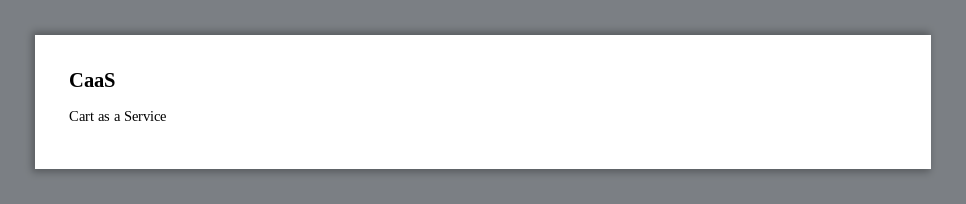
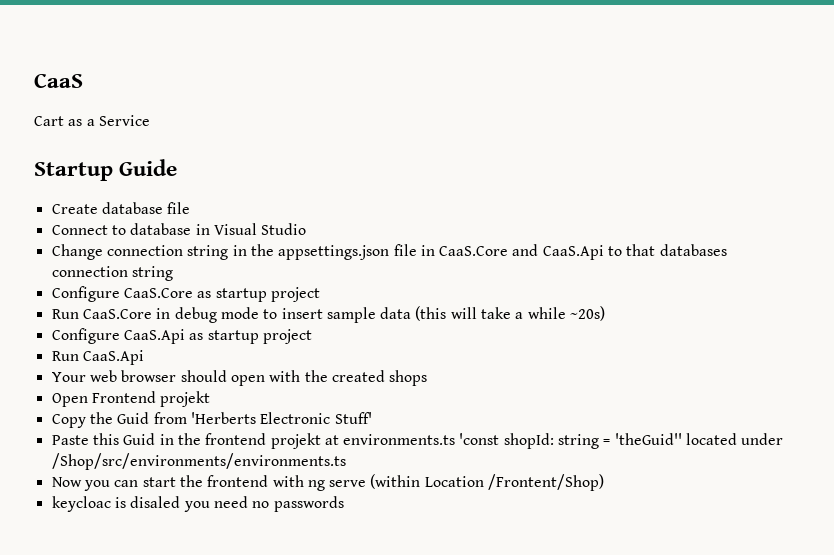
(166, 116) none -> [34,159,178,181] [51,202,191,214] [51,223,307,235] [51,244,727,260] [51,266,173,281] [51,286,320,302] [51,306,606,323] [51,328,312,344] [51,350,144,365] [51,370,428,386] [51,391,211,407] [51,412,372,428] [51,433,784,449] [51,453,346,470] [51,474,605,491] [51,496,344,512] // Startup Guide // Create database file // Connect to database in Visual Studio // Change connection string in the appsettings.json file in CaaS.Core and CaaS.Api to that databases connection string // Configure CaaS.Core as startup project // Run CaaS.Core in debug mode to insert sample data (this will take a while ~20s) // Configure CaaS.Api as startup project // Run CaaS.Api // Your web browser should open with the created shops // Open Frontend projekt // Copy the Guid from 'Herberts Electronic Stuff' // Paste this Guid in the frontend projekt at environments.ts 'const shopId: string = 'theGuid'' located under /Shop/src/environments/environments.ts // Now you can start the frontend with ng serve (within Location /Frontent/Shop) // keycloac is disaled you need no passwords

